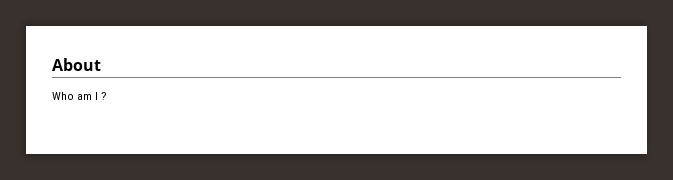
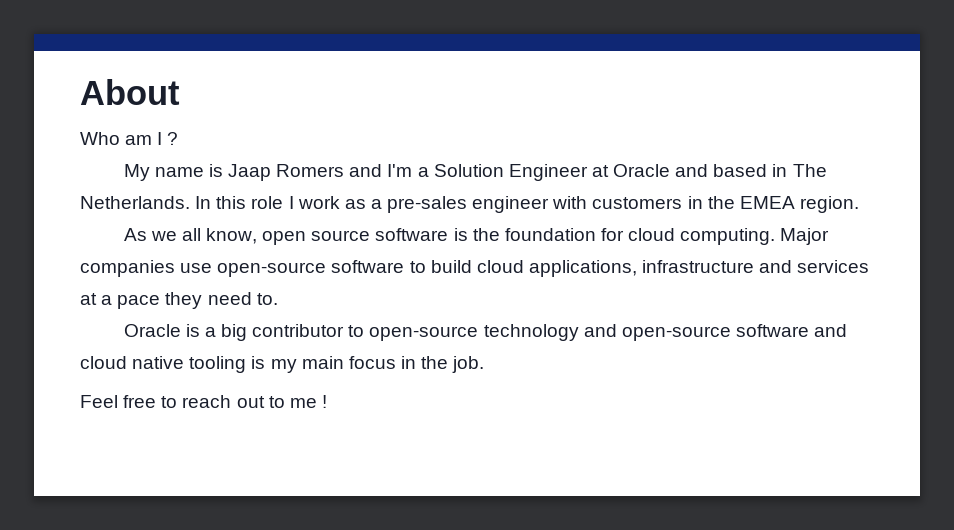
(108, 96) none -> [123,164,827,181] [80,196,859,213] [123,228,830,245] [80,260,870,277] [80,292,278,309] [123,324,848,341] [80,356,485,373] [80,395,327,408] // My name is Jaap Romers and I'm a Solution Engineer at Oracle and based in The Netherlands. In this role I work as a pre-sales engineer with customers in the EMEA region. // As we all know, open source software is the foundation for cloud computing. Major companies use open-source software to build cloud applications, infrastructure and services at a pace they need to. // Oracle is a big contributor to open-source technology and open-source software and cloud native tooling is my main focus in the job. // Feel free to reach out to me !

